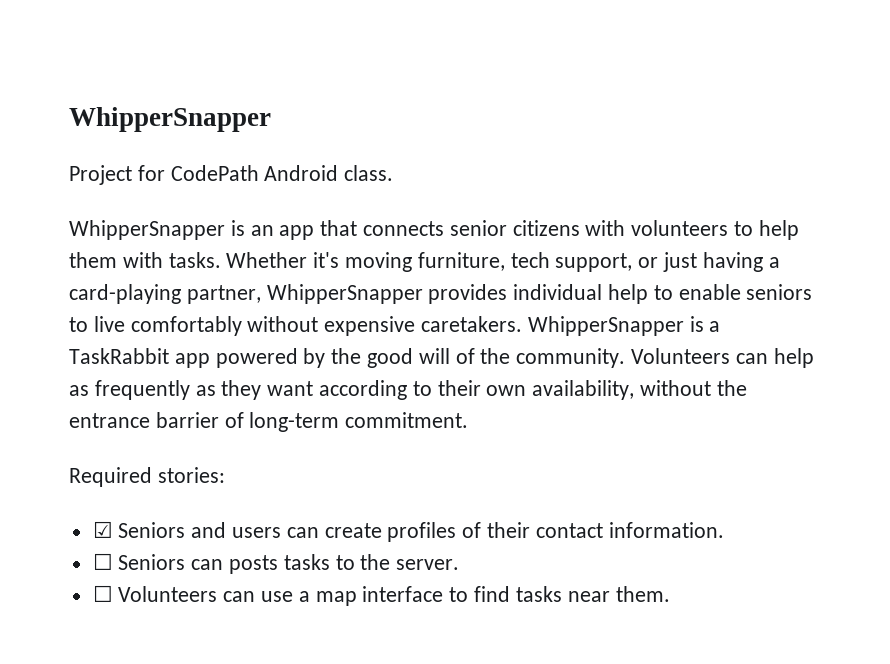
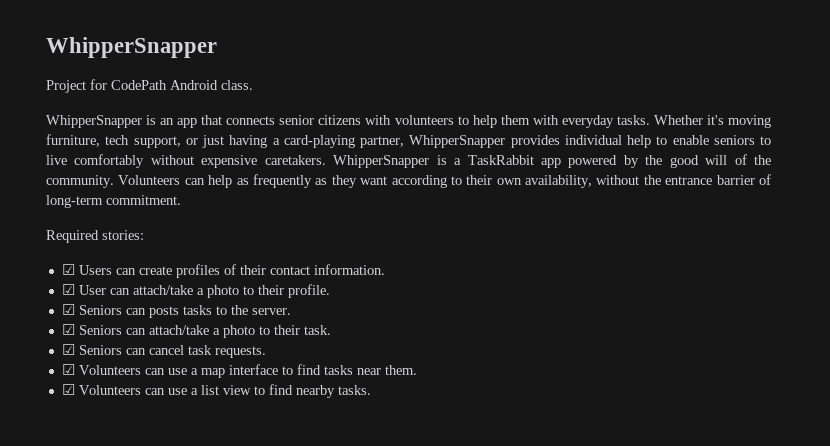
(163, 260) none -> [561,115,614,128] everyday
[118,522,282,538] Seniors and users -> [78,265,112,275] Users
[92,553,113,570] ☐ -> [61,284,330,298] [61,304,75,315] ☑ User can attach/take a photo to their profile. // ☑
[92,585,113,602] ☐ -> [61,324,331,338] [61,344,266,358] [61,364,75,375] ☑ Seniors can attach/take a photo to their task. // ☑ Seniors can cancel task requests. // ☑
(670, 594) none -> [61,384,371,398] // ☑ Volunteers can use a list view to find nearby tasks.

